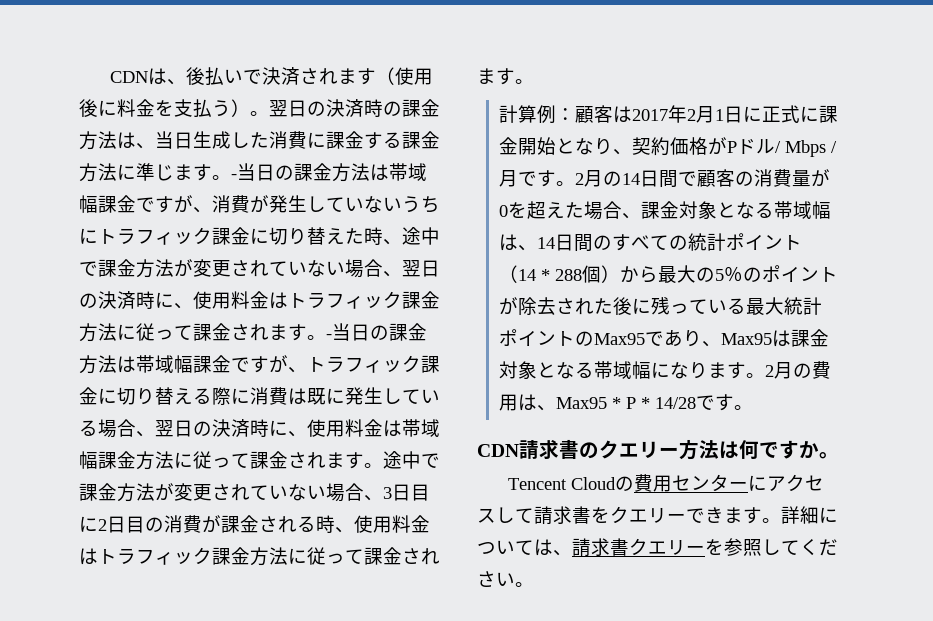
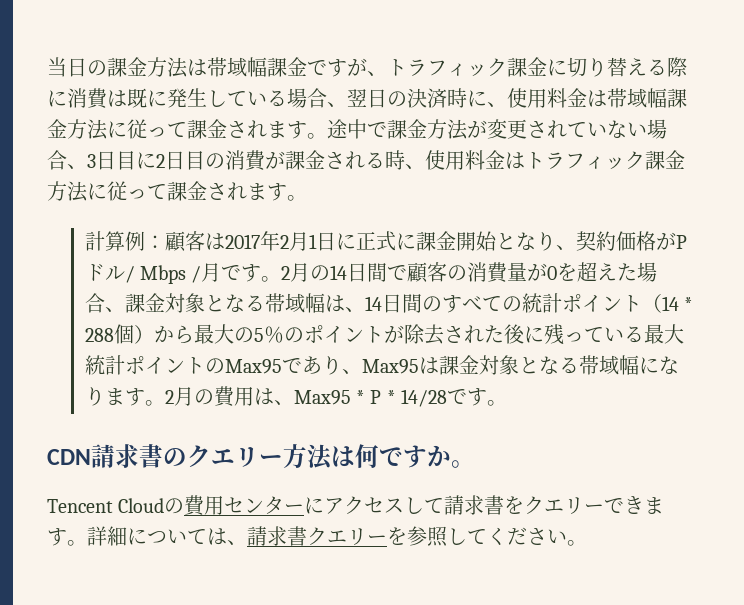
[109,67,433,85] [79,99,440,117] [79,131,440,150] [79,163,427,182] [79,195,440,213] [79,227,440,245] [79,259,440,278] [79,291,440,309] [79,323,332,342] CDNは、後払いで決済されます（使用後に料金を支払う）。翌日の決済時の課金方法は、当日生成した消費に課金する課金方法に準じます。-当日の課金方法は帯域幅課金ですが、消費が発生していないうちにトラフィック課金に切り替えた時、途中で課金方法が変更されていない場合、翌日の決済時に、使用料金はトラフィック課金方法に従って課金されます。- -> (47, 67) none

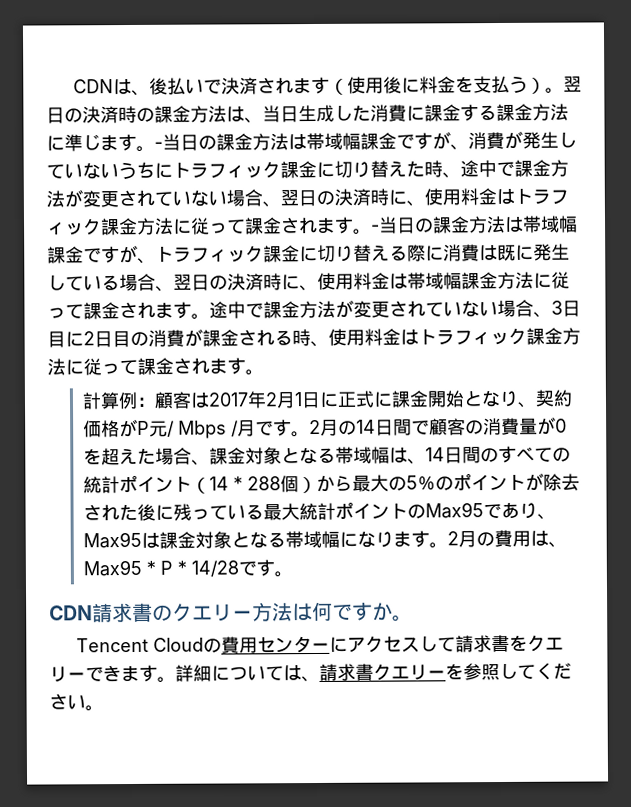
(47, 67) none -> [72,75,582,96] [46,103,569,124] [46,130,577,152] [46,159,569,180] [46,188,569,208] [47,216,380,236] CDNは、後払いで決済されます（使用後に料金を支払う）。翌日の決済時の課金方法は、当日生成した消費に課金する課金方法に準じます。-当日の課金方法は帯域幅課金ですが、消費が発生していないうちにトラフィック課金に切り替えた時、途中で課金方法が変更されていない場合、翌日の決済時に、使用料金はトラフィック課金方法に従って課金されます。-
[84,264,125,281] ドル -> [148,420,168,437] 元

